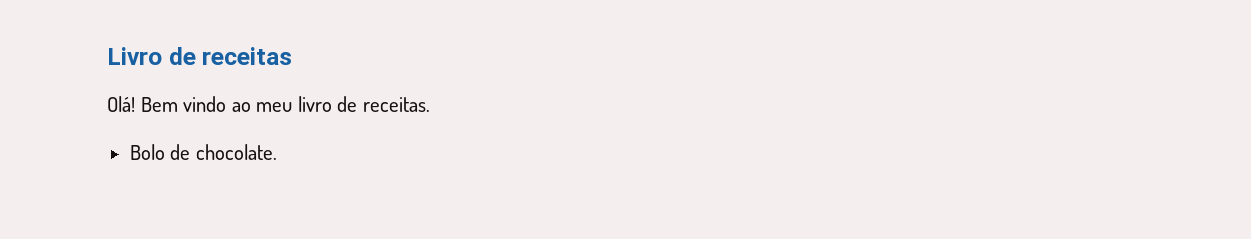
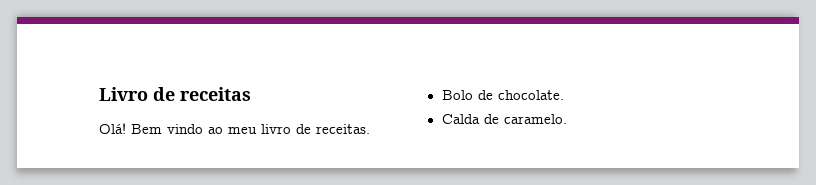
(277, 152) none -> [441,114,567,124] // Calda de caramelo.

